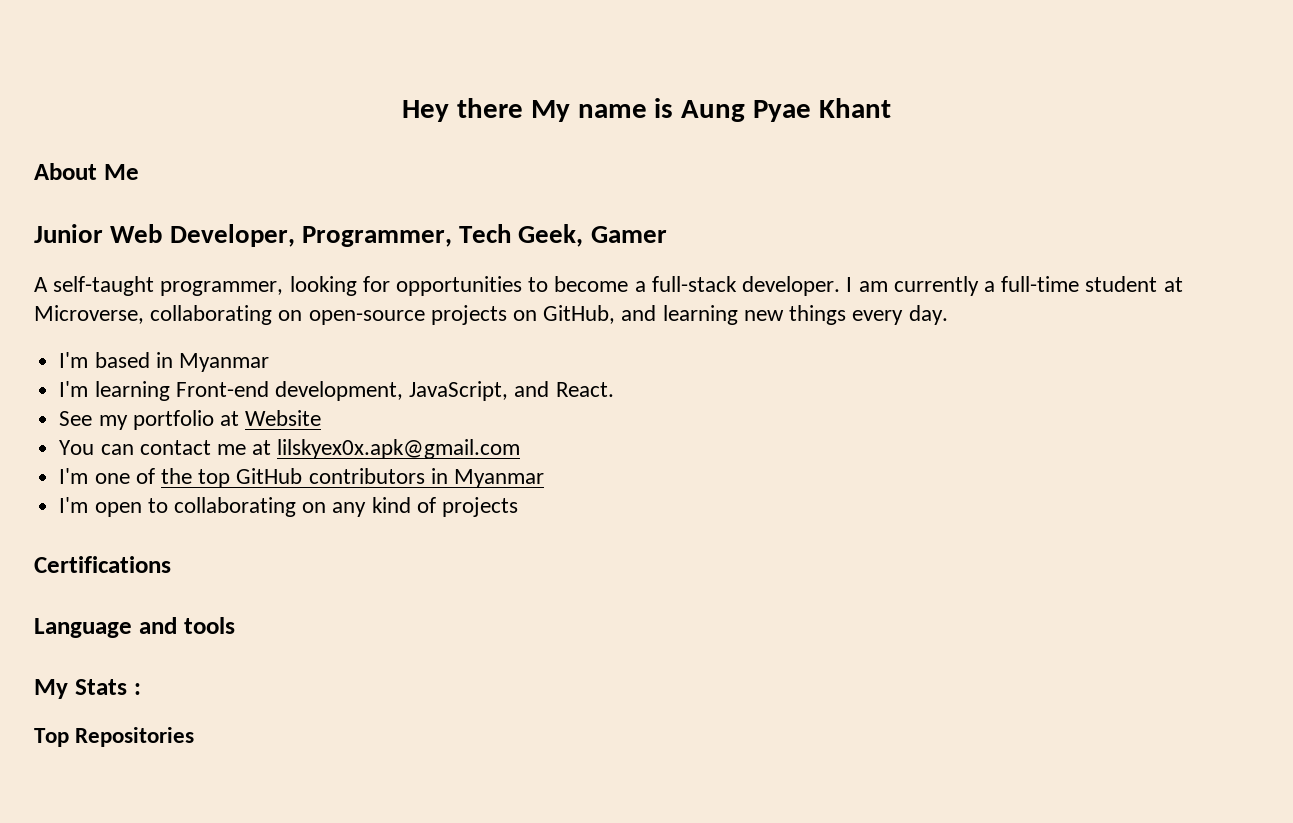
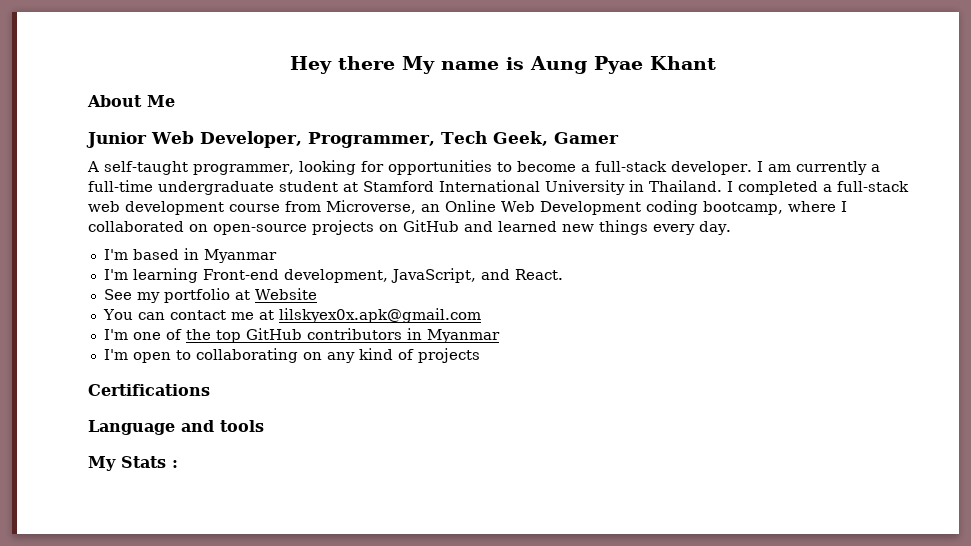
(1080, 284) none -> [158,181,274,195] undergraduate
[34,305,273,325] Microverse, collaborating -> [363,180,909,195] [88,200,847,215] [88,221,184,232] Stamford International University in Thailand. I completed a full-stack web development course from Microverse, an Online Web Development coding bootcamp, where I collaborated
[543,305,738,325] GitHub, and learning -> [403,220,557,232] GitHub and learned
[34,727,195,747] // Top Repositories -> (178, 464) none

